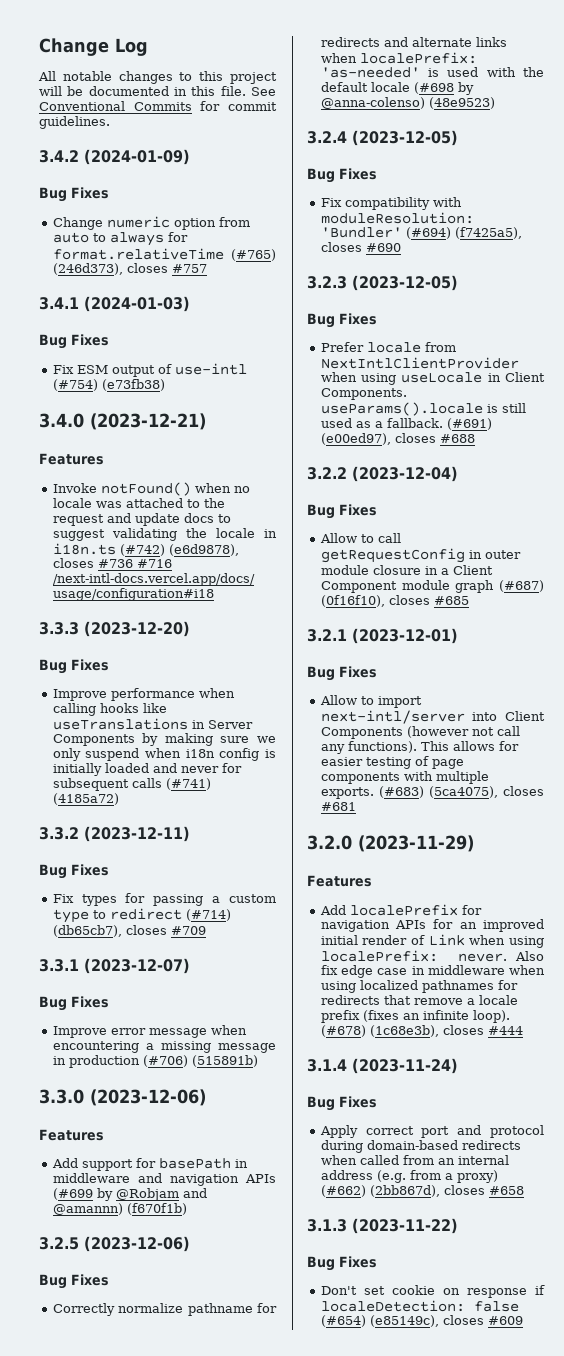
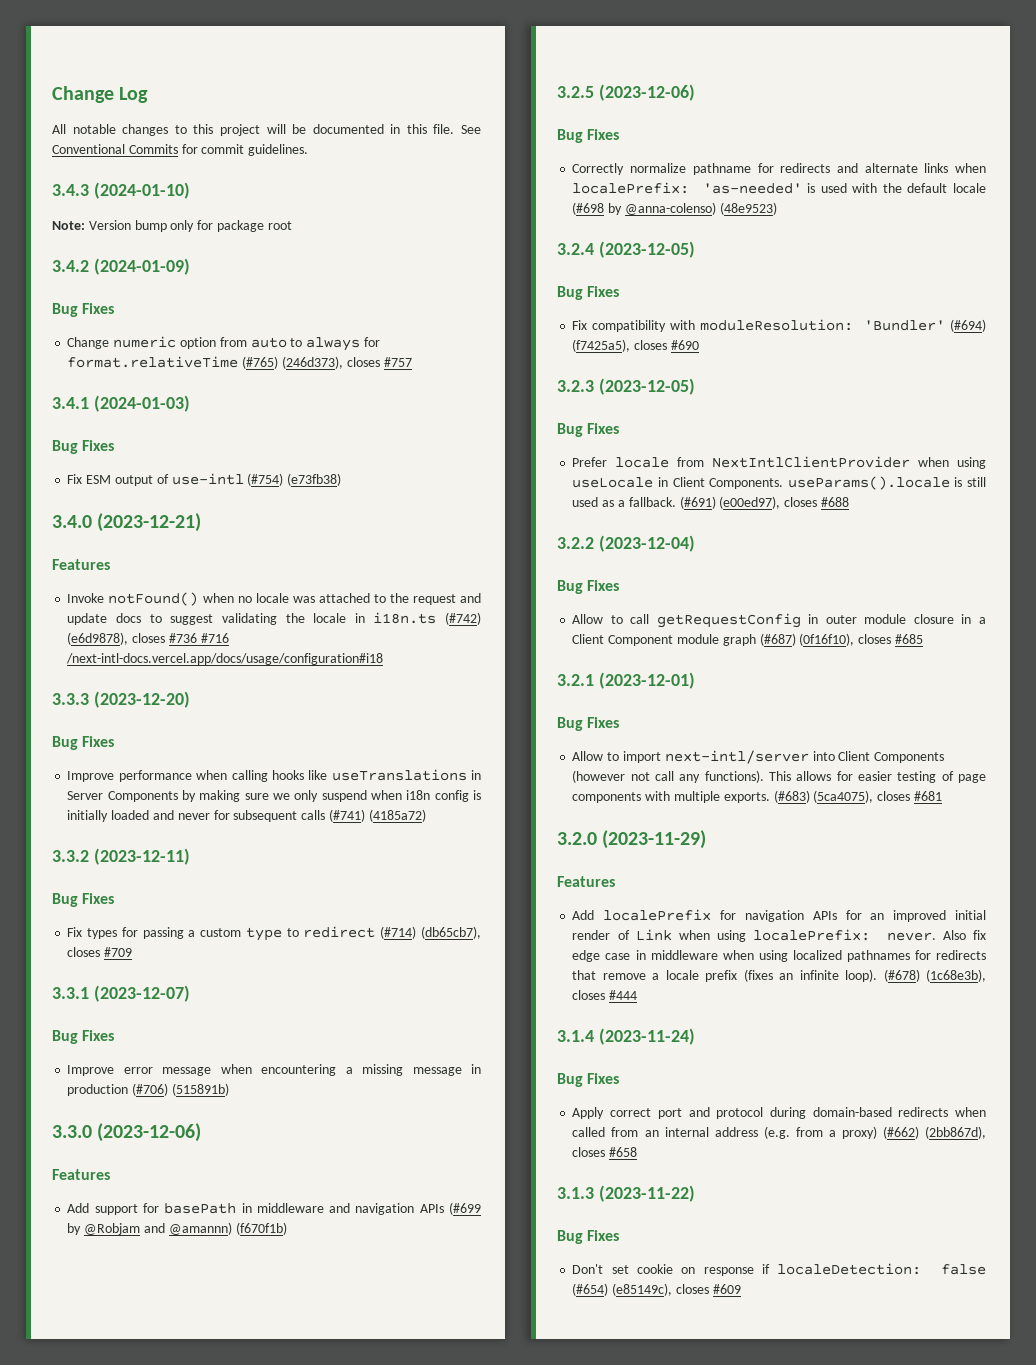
(110, 122) none -> [52,182,190,199] [52,220,292,232] // 3.4.3 (2024-01-10) // Note: Version bump only for package root

